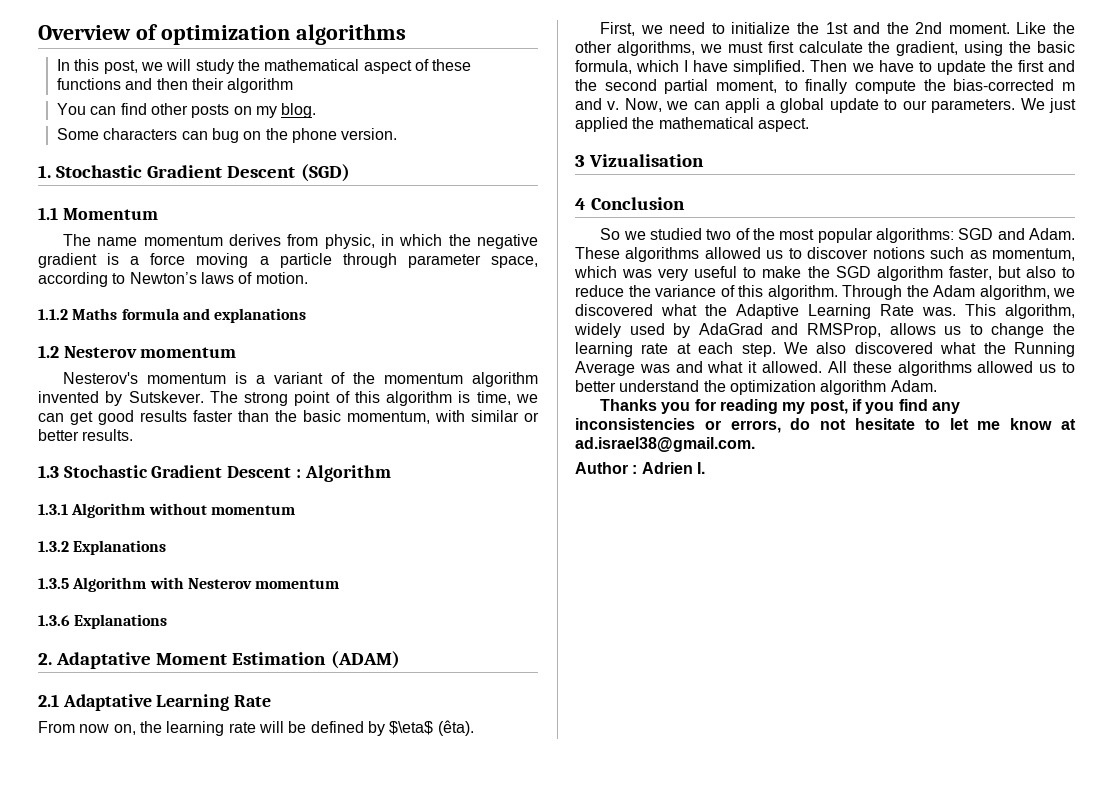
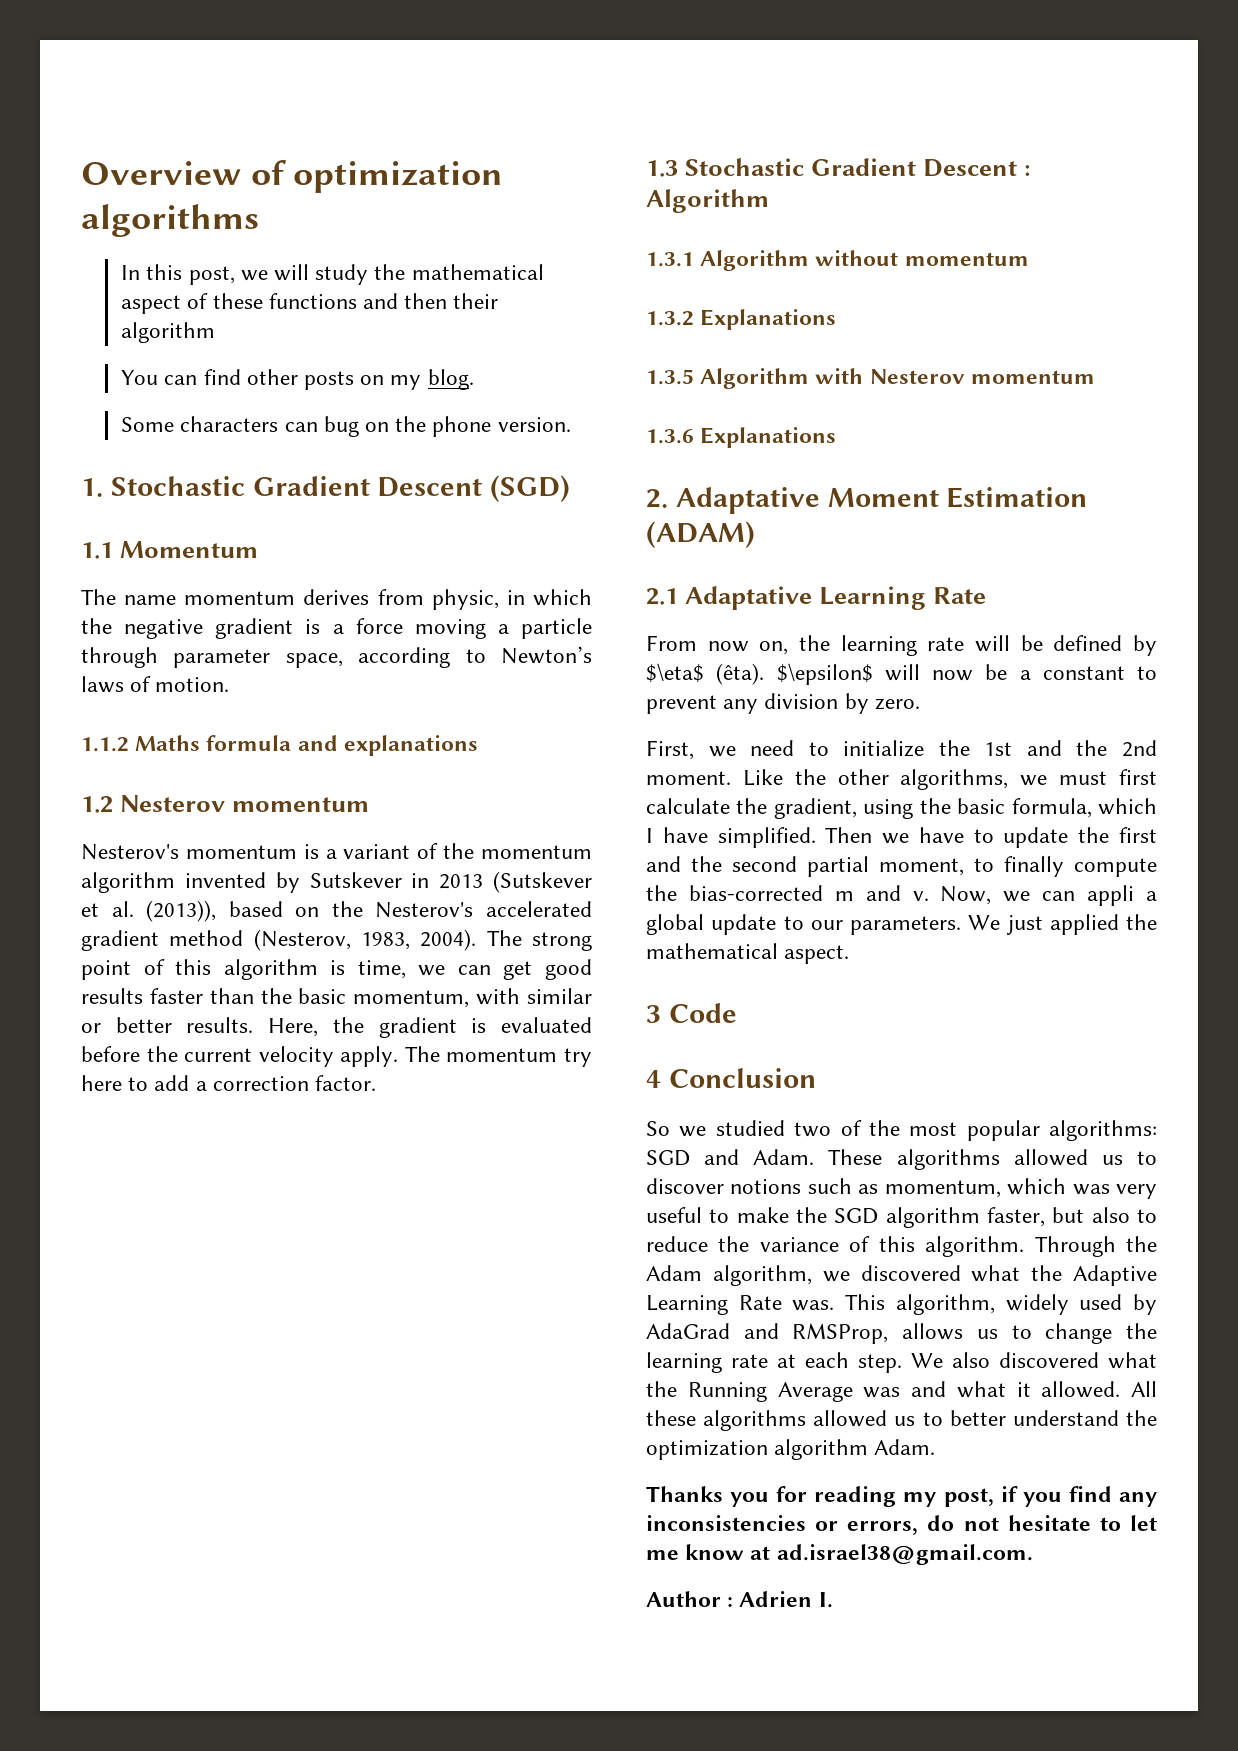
[128,391,204,403] Sutskever. -> [309,871,592,893] [81,900,592,922] [81,929,477,951] Sutskever in 2013 (Sutskever et al. (2013)), based on the Nesterov's accelerated gradient method (Nesterov, 1983, 2004).
(134, 435) none -> [268,1017,592,1038] [81,1046,592,1067] [81,1075,377,1091] Here, the gradient is evaluated before the current velocity apply. The momentum try here to add a correction factor.
(474, 728) none -> [776,663,1157,685] [646,693,920,714] $\epsilon$ will now be a constant to prevent any division by zero.
[589,154,705,167] Vizualisation -> [668,1003,737,1023] Code

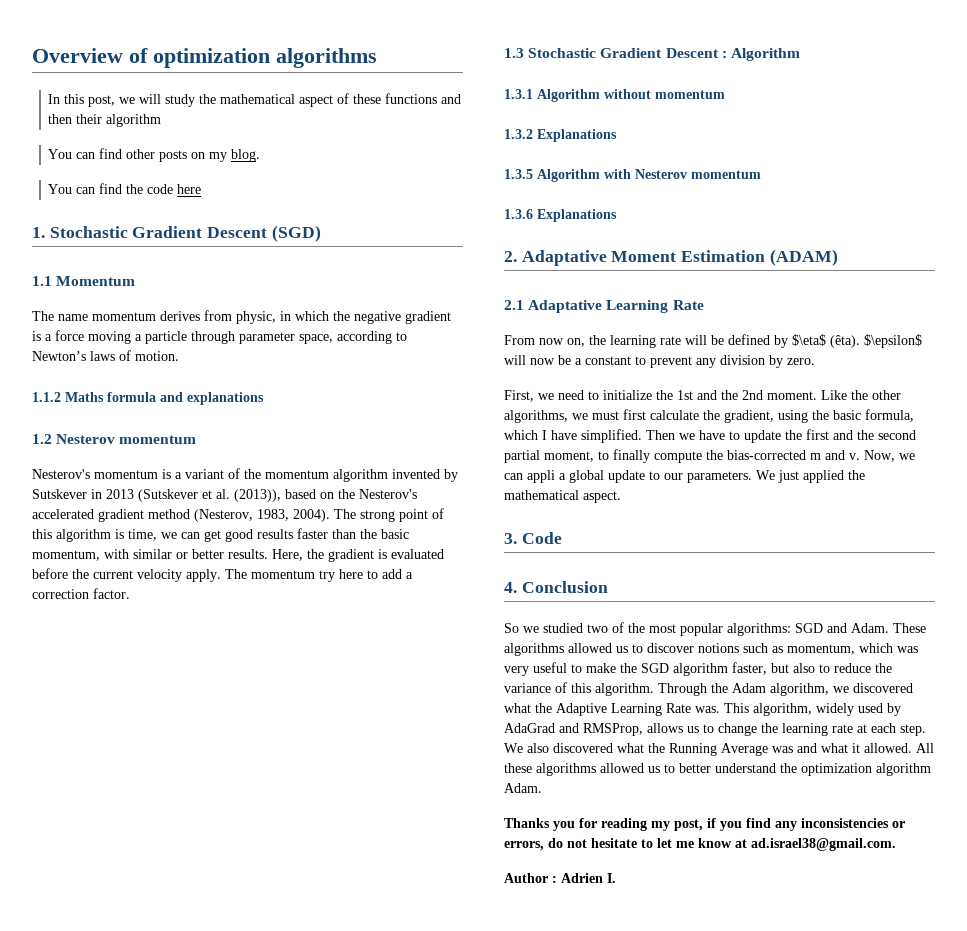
[121,416,571,437] Some characters can bug on the phone version. -> [48,183,202,194] You can find the code here
[646,1005,661,1023] 3 -> [504,533,517,544] 3.
[646,1070,661,1088] 4 -> [504,582,517,593] 4.

